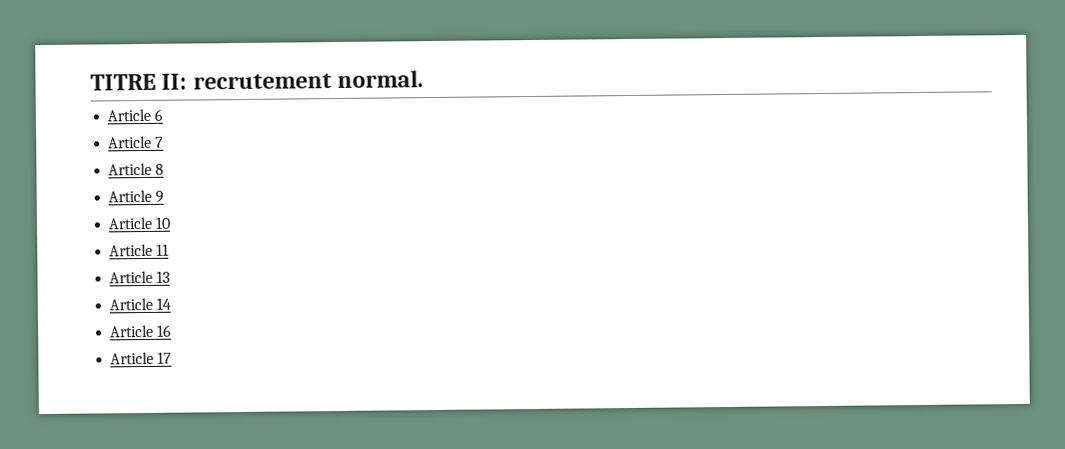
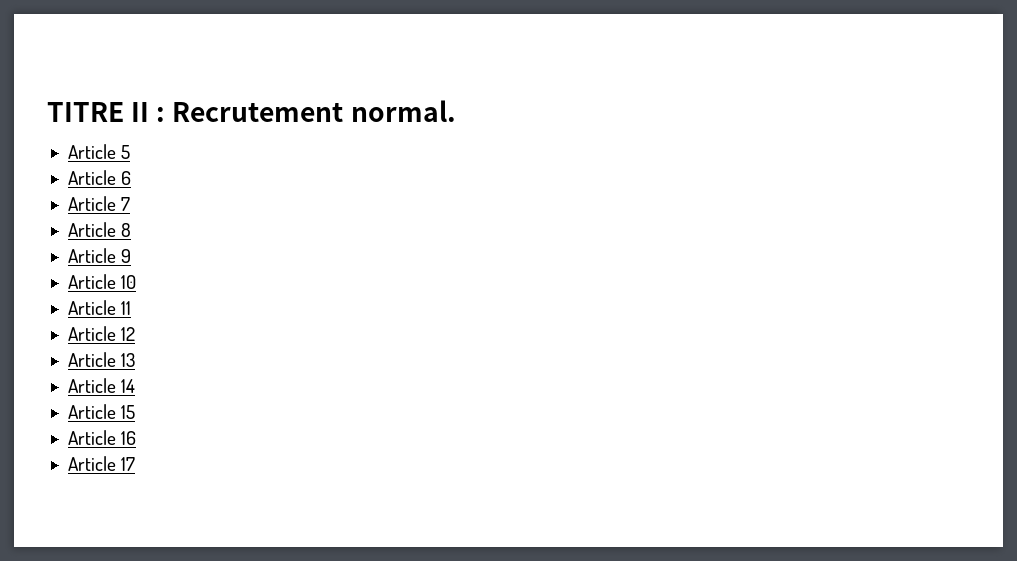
[161,73,332,90] II: recrutement -> [131,102,344,122] II : Recrutement
(425, 79) none -> [67,144,131,159] // Article 5
(170, 249) none -> [67,326,136,341] // Article 12
(172, 303) none -> [67,404,136,419] // Article 15

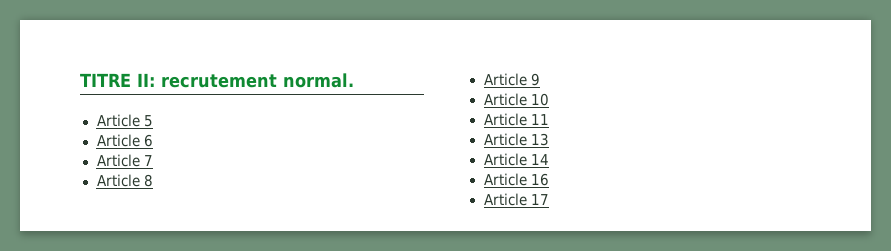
[131,102,344,122] II : Recrutement -> [137,73,277,88] II: recrutement
[67,326,136,341] // Article 12 -> (549, 119) none
[67,404,136,419] // Article 15 -> (549, 159) none

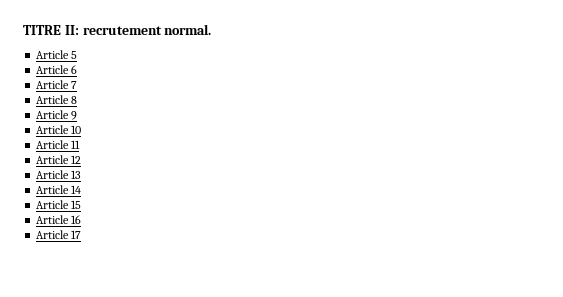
(549, 119) none -> [36,155,82,164] // Article 12
(549, 159) none -> [36,200,82,209] // Article 15

